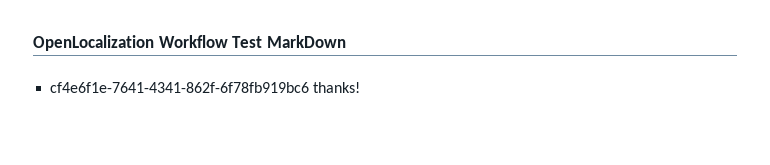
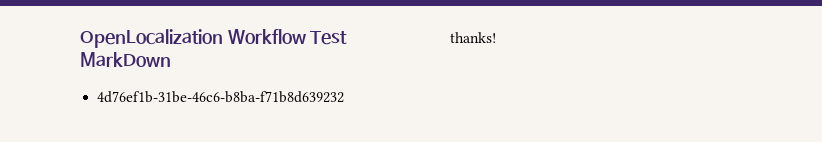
[50,82,310,93] cf4e6f1e-7641-4341-862f-6f78fb919bc6 -> [97,91,345,103] 4d76ef1b-31be-46c6-b8ba-f71b8d639232

